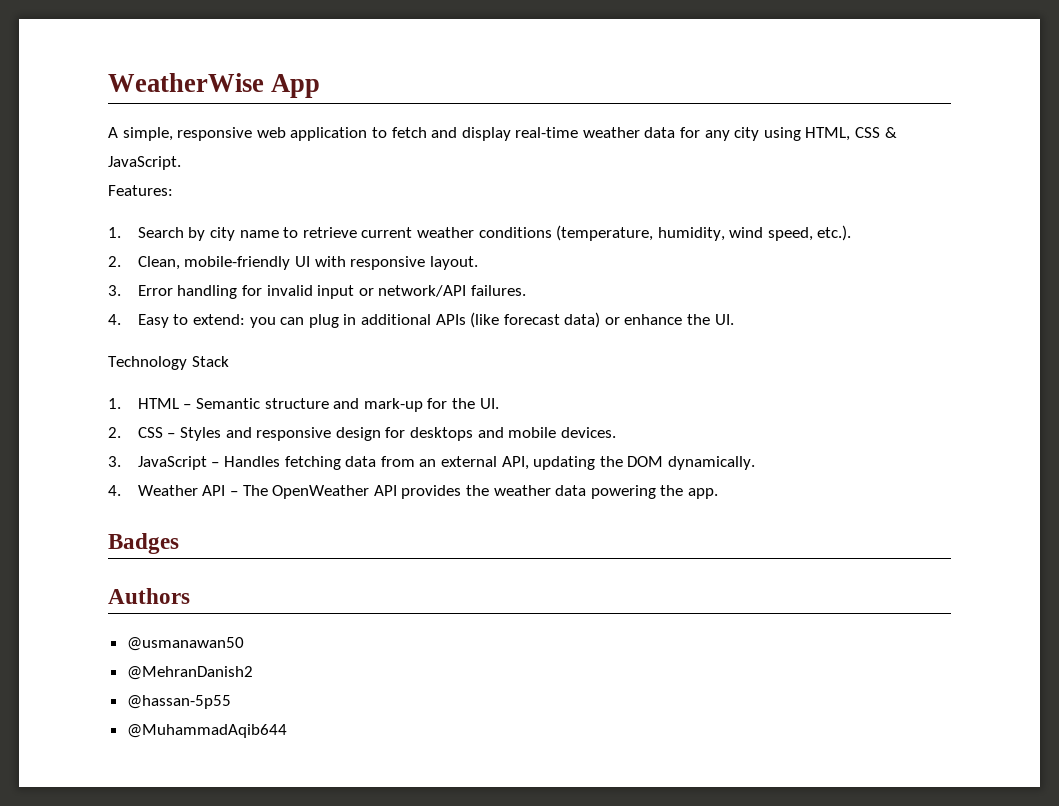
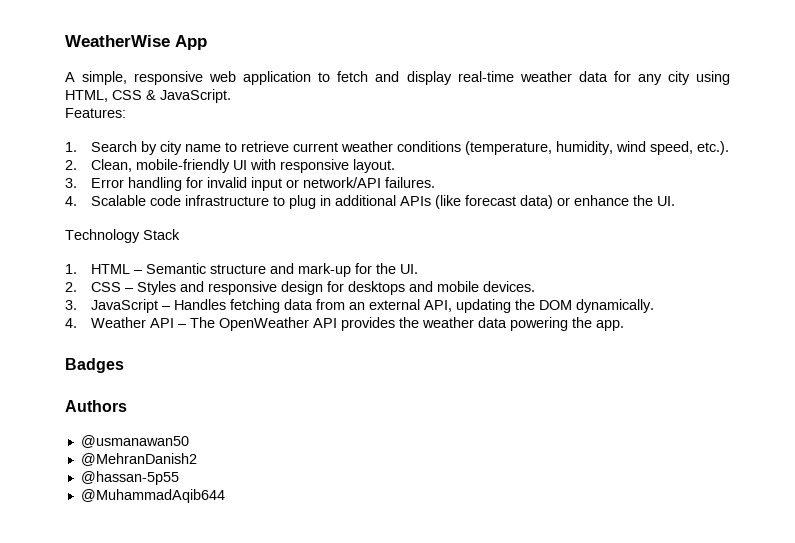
[137,314,305,328] Easy to extend: you can -> [91,195,286,206] Scalable code infrastructure to

